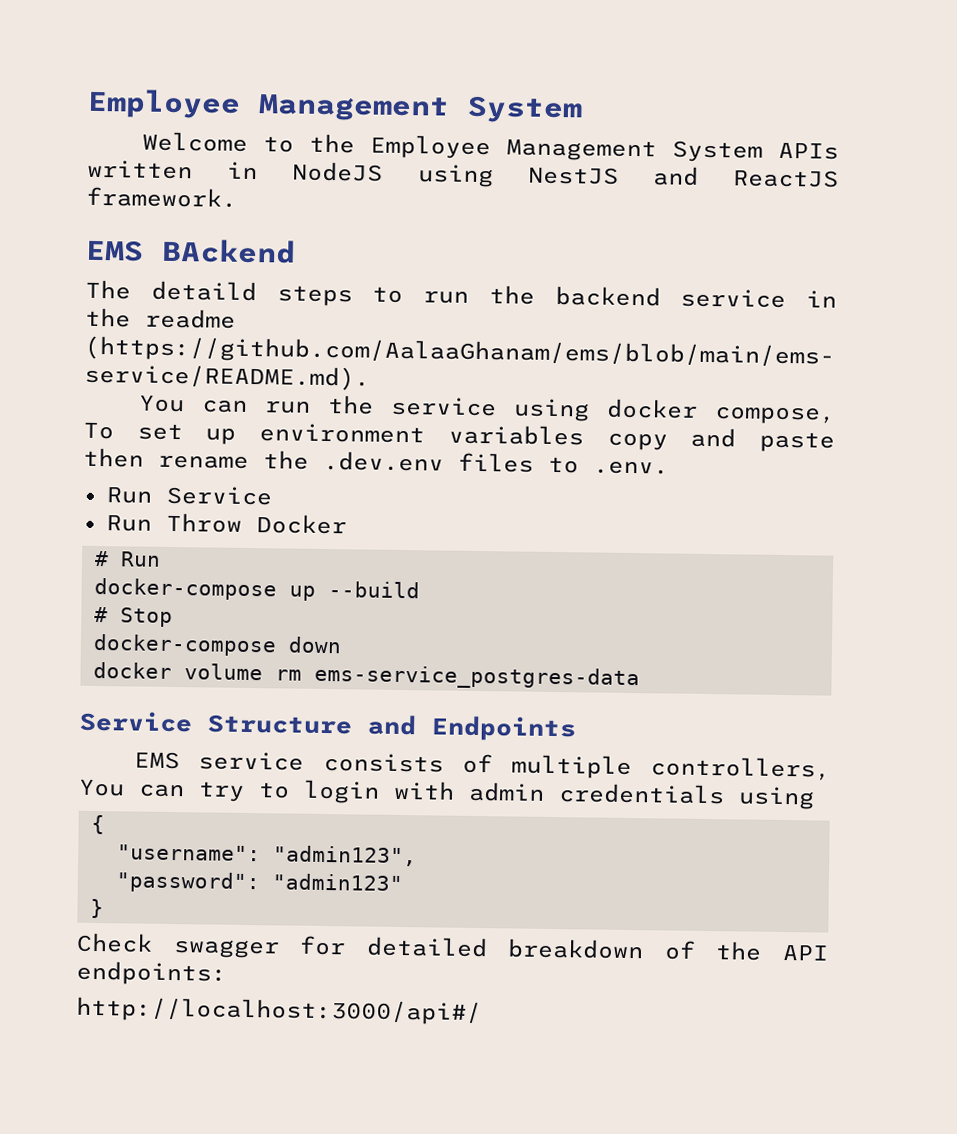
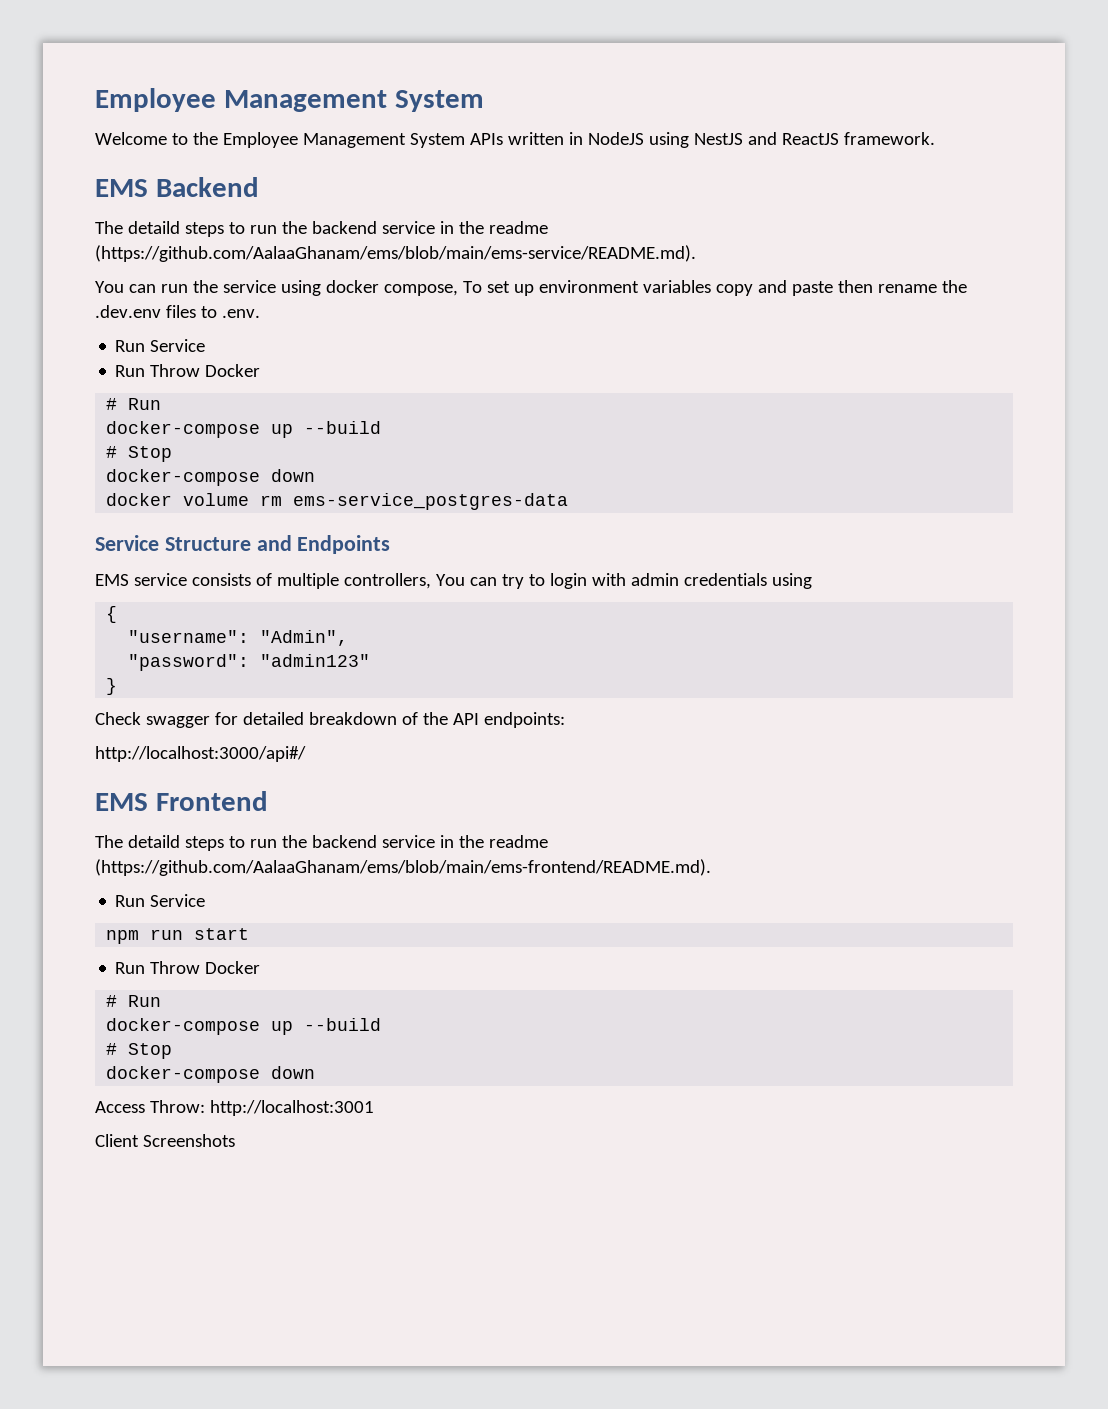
[161,238,296,264] BAckend -> [155,177,259,197] Backend
[272,845,417,867] "admin123", -> [260,630,349,646] "Admin",
(482, 1011) none -> [95,791,268,811] [95,835,548,851] [95,859,711,876] [115,894,206,907] [106,928,250,944] [115,961,261,974] [106,995,162,1007] [106,1018,382,1035] [106,1043,173,1059] [106,1066,316,1083] [95,1100,374,1116] [95,1134,235,1147] // EMS Frontend // The detaild steps to run the backend service in the readme (https://github.com/AalaaGhanam/ems/blob/main/ems-frontend/README.md). // Run Service // npm run start // Run Throw Docker // # Run // docker-compose up --build // # Stop // docker-compose down // Access Throw: http://localhost:3001 // Client Screenshots

